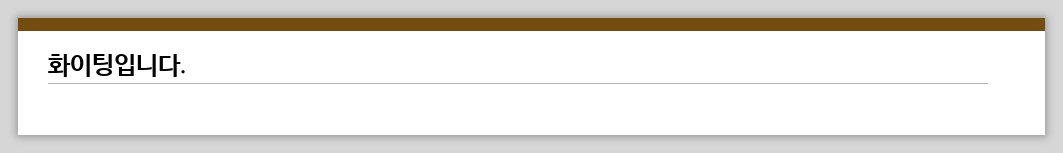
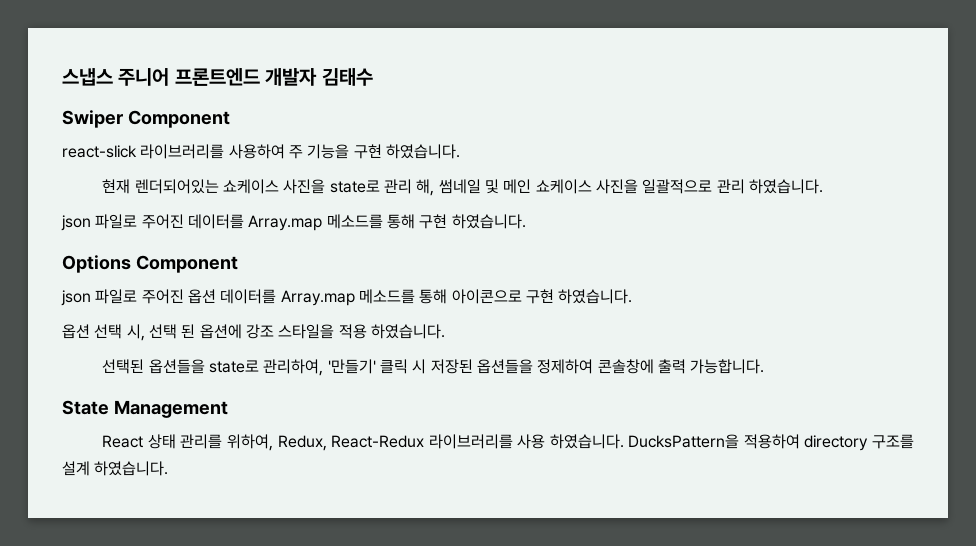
[48,54,186,77] 화이팅입니다. -> [62,68,373,86] [62,110,230,128] [62,144,460,159] [102,179,823,196] [61,214,526,231] [62,255,238,273] [61,289,633,306] [62,324,445,341] [102,359,765,376] [62,400,228,418] [102,434,914,451] [62,461,169,476] 스냅스 주니어 프론트엔드 개발자 김태수 // Swiper Component // react-slick 라이브러리를 사용하여 주 기능을 구현 하였습니다. // 현재 렌더되어있는 쇼케이스 사진을 state로 관리 해, 썸네일 및 메인 쇼케이스 사진을 일괄적으로 관리 하였습니다. // json 파일로 주어진 데이터를 Array.map 메소드를 통해 구현 하였습니다. // Options Component // json 파일로 주어진 옵션 데이터를 Array.map 메소드를 통해 아이콘으로 구현 하였습니다. // 옵션 선택 시, 선택 된 옵션에 강조 스타일을 적용 하였습니다. // 선택된 옵션들을 state로 관리하여, '만들기' 클릭 시 저장된 옵션들을 정제하여 콘솔창에 출력 가능합니다. // State Management // React 상태 관리를 위하여, Redux, React-Redux 라이브러리를 사용 하였습니다. DucksPattern을 적용하여 directory 구조를 설계 하였습니다.

